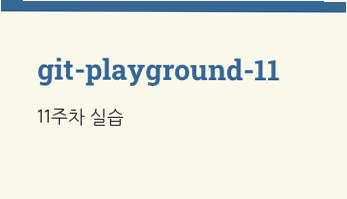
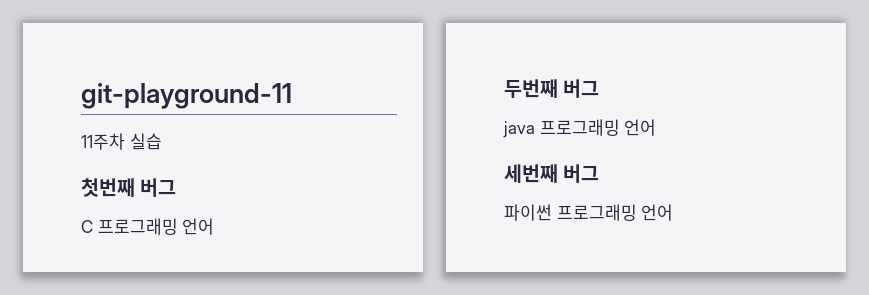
(124, 116) none -> [81,178,177,197] [81,218,215,235] [504,79,600,98] [503,119,657,138] [504,164,600,183] [504,204,674,221] // 첫번째 버그 // C 프로그래밍 언어 // 두번째 버그 // java 프로그래밍 언어 // 세번째 버그 // 파이썬 프로그래밍 언어

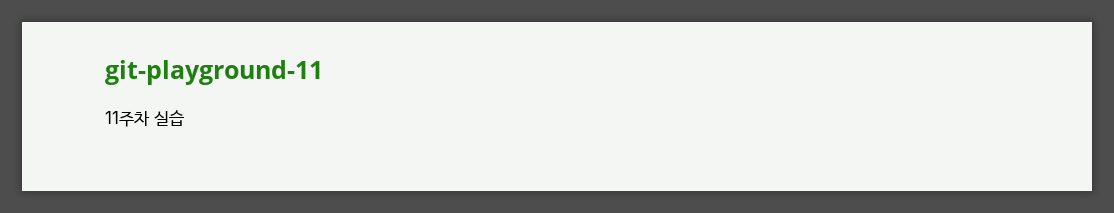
[81,178,177,197] [81,218,215,235] [504,79,600,98] [503,119,657,138] [504,164,600,183] [504,204,674,221] // 첫번째 버그 // C 프로그래밍 언어 // 두번째 버그 // java 프로그래밍 언어 // 세번째 버그 // 파이썬 프로그래밍 언어 -> (184, 118) none

